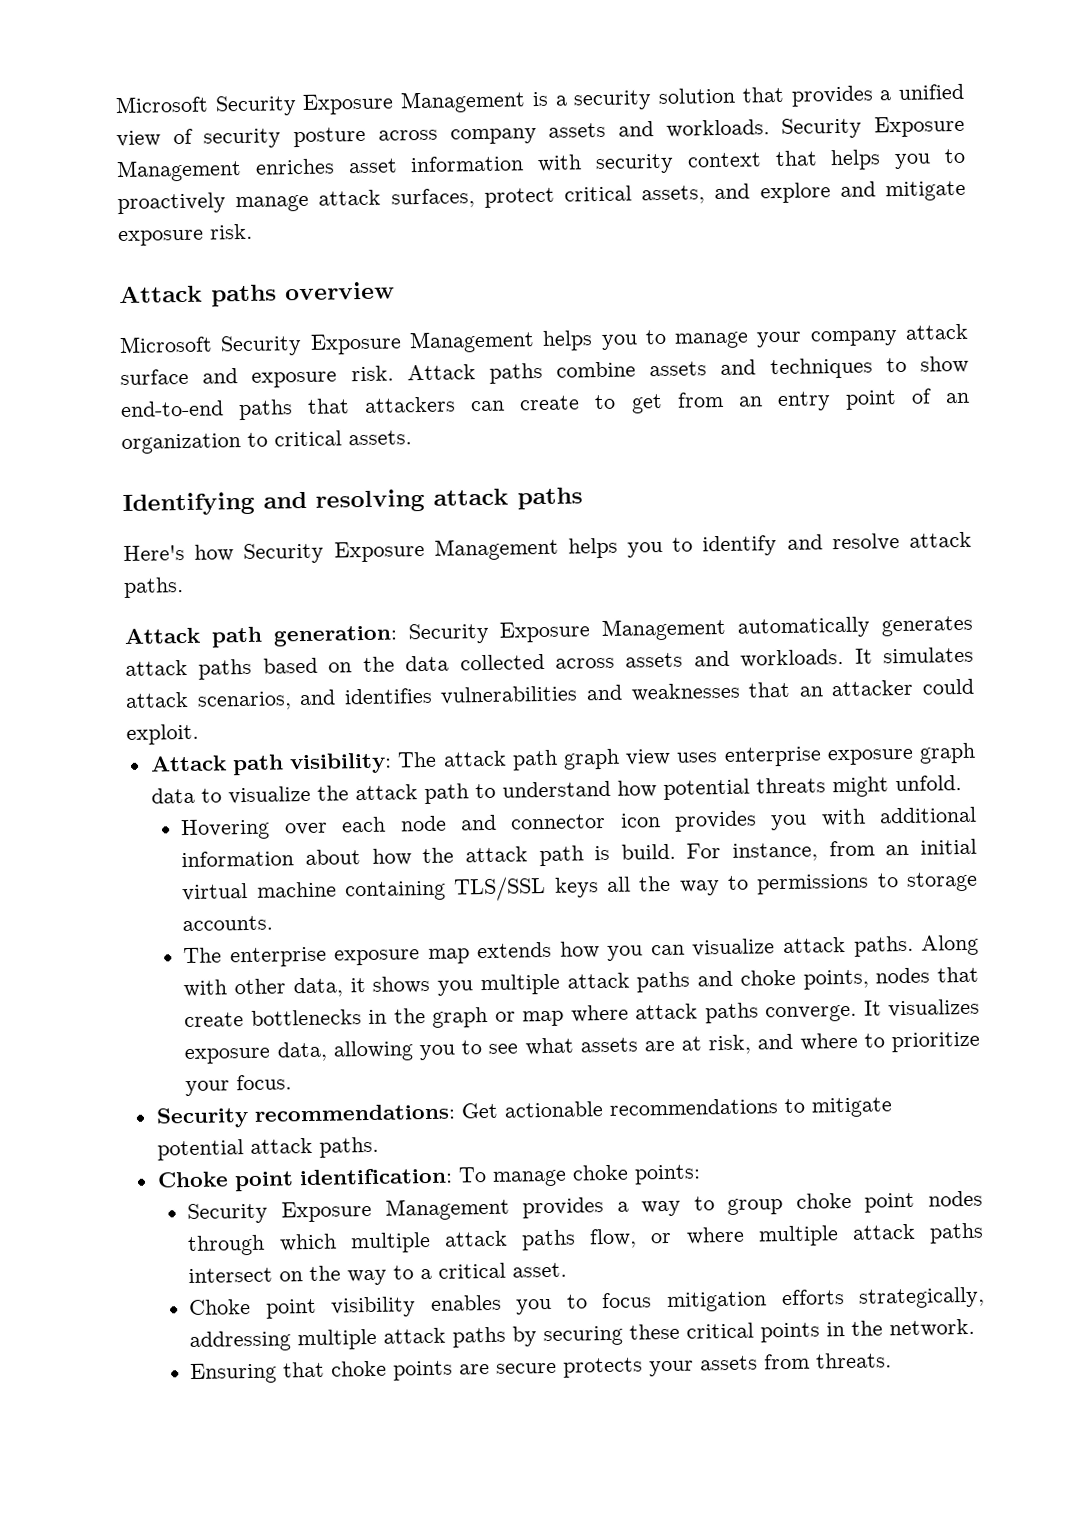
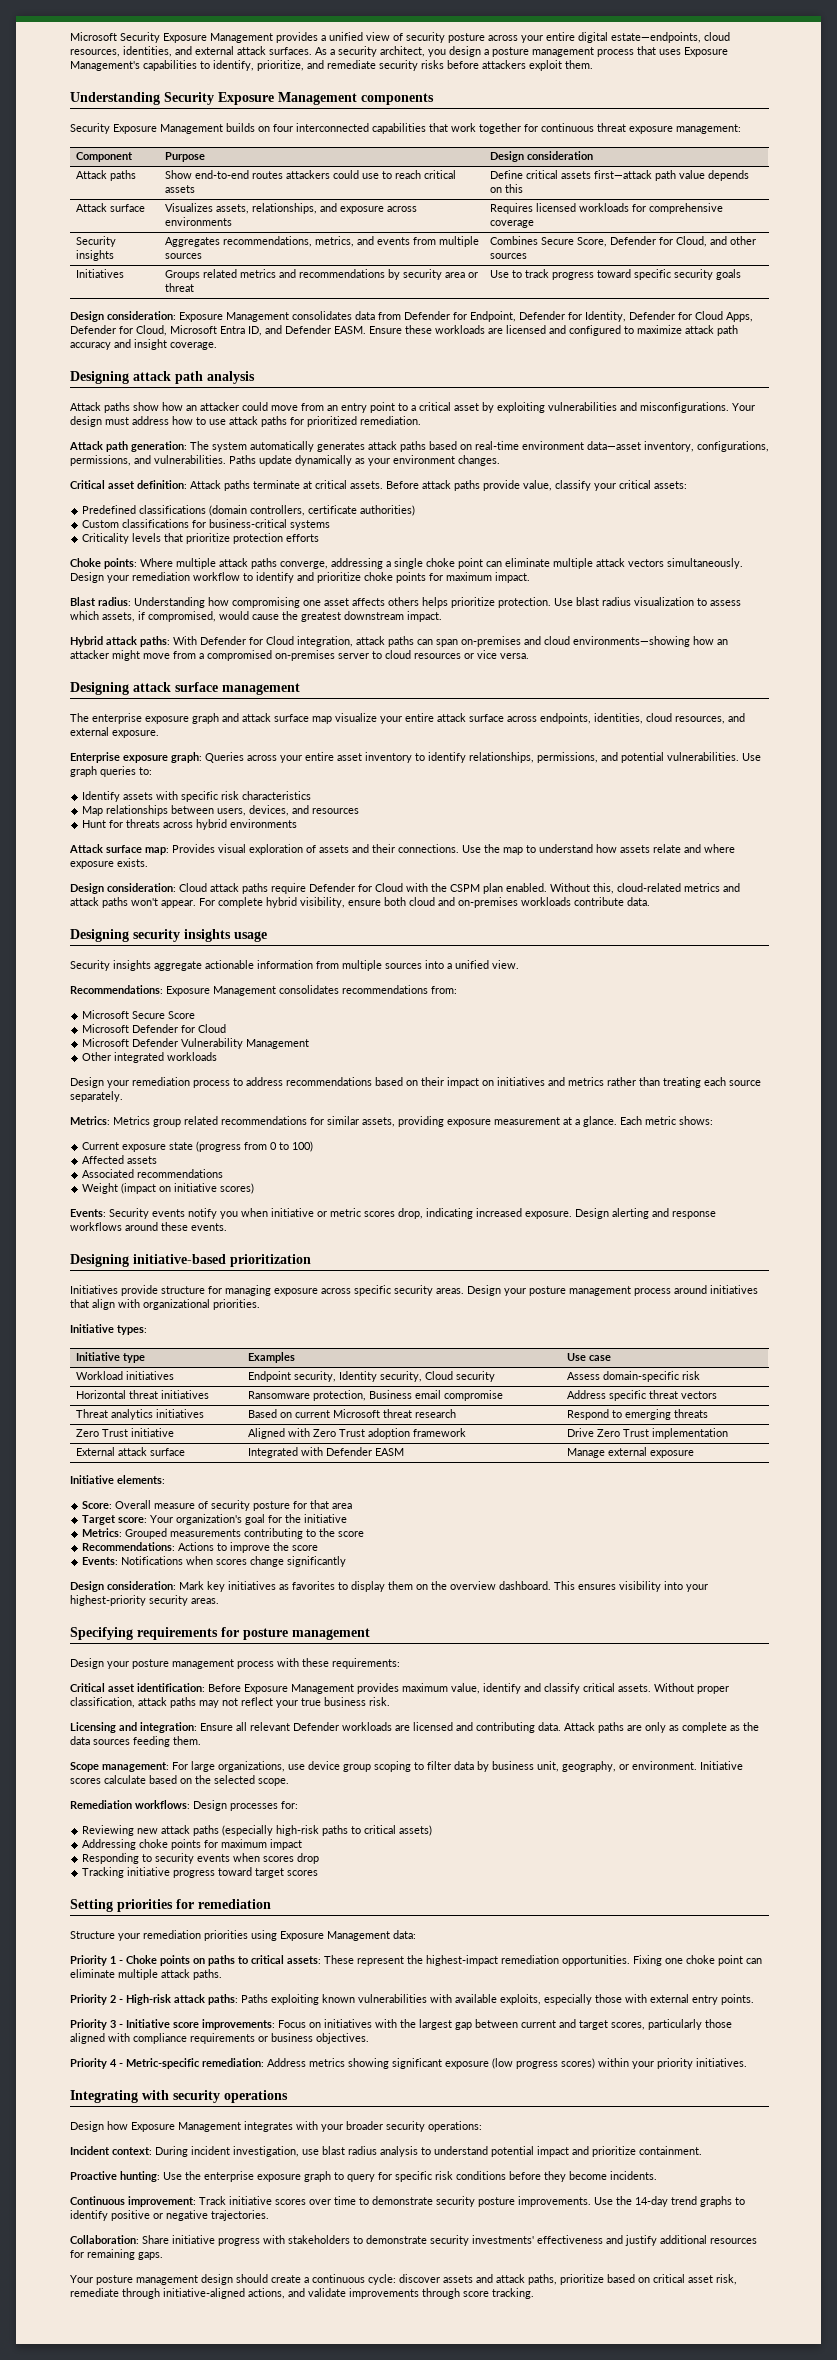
[115,86,785,117] Microsoft Security Exposure Management is a security solution that -> [70,32,273,43] Microsoft Security Exposure Management
[449,115,966,145] [116,148,966,183] [117,180,967,215] [118,223,253,247] [118,281,395,307] [119,323,969,357] [120,355,969,388] [120,388,971,421] [121,430,412,455] [122,487,583,517] [123,531,972,565] [123,577,184,599] company assets and workloads. Security Exposure Management enriches asset information with security context that helps you to proactively manage attack surfaces, protect critical assets, and explore and mitigate exposure risk. // Attack paths overview // Microsoft Security Exposure Management helps you to manage your company attack surface and exposure risk. Attack paths combine assets and techniques to show end-to-end paths that attackers can create to get from an entry point of an organization to critical assets. // Identifying and resolving attack paths // Here's how Security Exposure Management helps you to identify and resolve attack paths. -> [521,32,730,43] [70,46,728,57] [70,60,593,71] [70,92,434,105] [70,123,741,134] [75,152,133,162] [164,152,205,162] [489,151,593,162] [75,170,136,181] [164,170,456,179] [164,185,195,193] [489,170,749,181] [489,184,523,193] [75,203,145,212] [164,203,417,214] [164,217,232,226] [489,203,723,214] [489,220,534,228] [75,236,116,247] [75,250,114,261] [164,236,479,247] [164,253,202,259] [489,236,756,247] [489,253,527,259] [75,269,124,278] [164,269,478,280] [164,283,194,292] [489,269,741,280] [70,311,753,322] [70,325,738,336] [70,339,217,350] [70,371,255,384] [70,402,755,413] [70,416,421,427] your entire digital estate—endpoints, cloud resources, identities, and external attack surfaces. As a security architect, you design a posture management process that uses Exposure Management's capabilities to identify, prioritize, and remediate security risks before attackers exploit them. // Understanding Security Exposure Management components // Security Exposure Management builds on four interconnected capabilities that work together for continuous threat exposure management: // Component | Purpose | Design consideration // Attack paths | Show end-to-end routes attackers could use to reach critical assets | Define critical assets first—attack path value depends on this // Attack surface | Visualizes assets, relationships, and exposure across environments | Requires licensed workloads for comprehensive coverage // Security insights | Aggregates recommendations, metrics, and events from multiple sources | Combines Secure Score, Defender for Cloud, and other sources // Initiatives | Groups related metrics and recommendations by security area or threat | Use to track progress toward specific security goals // Design consideration: Exposure Management consolidates data from Defender for Endpoint, Defender for Identity, Defender for Cloud Apps, Defender for Cloud, Microsoft Entra ID, and Defender EASM. Ensure these workloads are licensed and configured to maximize attack path accuracy and insight coverage. // Designing attack path analysis // Attack paths show how an attacker could move from an entry point to a critical asset by exploiting vulnerabilities and misconfigurations. Your design must address how to use attack paths for prioritized remediation.
[407,617,727,645] Security Exposure Management -> [190,441,247,452] The system
[362,646,974,673] [125,678,975,711] [126,723,199,745] [149,742,976,776] [150,775,962,805] [180,806,977,841] [181,838,977,868] [182,871,979,902] [182,915,274,932] [183,934,979,968] [183,966,979,998] [184,998,980,1028] [184,1031,980,1065] [185,1074,293,1097] [155,1097,893,1129] [156,1136,379,1161] [156,1164,701,1192] [187,1190,983,1225] [187,1222,985,1257] [188,1262,568,1286] [188,1286,986,1319] [189,1318,976,1353] [190,1352,893,1385] the data collected across assets and workloads. It simulates attack scenarios, and identifies vulnerabilities and weaknesses that an attacker could exploit. // Attack path visibility: The attack path graph view uses enterprise exposure graph data to visualize the attack path to understand how potential threats might unfold. // Hovering over each node and connector icon provides you with additional information about how the attack path is build. For instance, from an initial virtual machine containing TLS/SSL keys all the way to permissions to storage accounts. // The enterprise exposure map extends how you can visualize attack paths. Along with other data, it shows you multiple attack paths and choke points, nodes that create bottlenecks in the graph or map where attack paths converge. It visualizes exposure data, allowing you to see what assets are at risk, and where to prioritize your focus. // Security recommendations: Get actionable recommendations to mitigate potential attack paths. // Choke point identification: To manage choke points: // Security Exposure Management provides a way to group choke point nodes through which multiple attack paths flow, or where multiple attack paths intersect on the way to a critical asset. // Choke point visibility enables you to focus mitigation efforts strategically, addressing multiple attack paths by securing these critical points in the network. // Ensuring that choke points are secure protects your assets from threats. -> [475,441,769,452] [70,455,500,466] [70,480,687,491] [82,505,416,516] [82,519,331,530] [82,533,320,544] [70,558,743,569] [70,572,530,583] [70,597,741,608] [70,611,442,622] [70,636,728,647] [70,650,529,661] [70,682,300,695] [70,713,745,724] [70,727,159,738] [70,752,761,763] [70,766,152,777] [82,791,312,802] [82,805,360,816] [82,819,298,830] [69,844,735,855] [70,858,148,869] [70,883,740,894] [70,897,650,908] [70,929,267,942] [70,960,519,971] [70,985,457,996] [82,1010,196,1019] [82,1024,227,1033] [82,1038,310,1049] [82,1052,218,1063] [70,1077,761,1088] [70,1091,123,1102] [70,1116,713,1127] [82,1141,314,1152] [82,1155,158,1164] [82,1169,224,1178] [82,1183,255,1194] [70,1208,716,1219] [70,1222,227,1231] [70,1254,311,1267] [70,1285,758,1296] [70,1299,260,1310] [70,1324,147,1335] [75,1352,145,1363] [247,1352,295,1363] [566,1353,611,1361] [75,1371,174,1380] [247,1371,495,1382] [566,1371,700,1382] [75,1390,209,1399] [247,1390,503,1401] [566,1390,717,1401] [75,1409,204,1420] [247,1409,456,1418] [566,1409,708,1420] [75,1428,174,1437] [247,1428,466,1439] [566,1428,728,1439] [75,1447,185,1456] [247,1447,404,1458] [566,1447,694,1458] [70,1475,165,1484] [82,1500,353,1511] [82,1514,348,1525] [82,1528,365,1539] [82,1542,319,1553] [82,1556,347,1567] [70,1581,708,1592] [70,1595,219,1606] [70,1627,370,1640] [70,1658,400,1669] [70,1683,729,1694] [70,1697,390,1708] [70,1722,759,1733] [70,1736,201,1747] [70,1761,743,1772] [70,1775,289,1786] [70,1800,298,1811] [82,1825,433,1836] [82,1839,303,1850] [82,1853,320,1864] [82,1867,319,1878] [70,1899,271,1912] [70,1930,416,1941] [70,1955,762,1966] [70,1969,222,1980] [70,1994,754,2005] [70,2019,732,2030] [70,2033,369,2044] [70,2058,747,2069] [70,2090,288,2103] [70,2121,482,2132] [70,2146,702,2157] [70,2171,657,2182] [70,2196,745,2207] [70,2210,269,2221] [70,2235,757,2246] [70,2249,163,2260] [70,2274,737,2285] [70,2288,534,2299] real-time environment data—asset inventory, configurations, permissions, and vulnerabilities. Paths update dynamically as your environment changes. // Critical asset definition: Attack paths terminate at critical assets. Before attack paths provide value, classify your critical assets: // Predefined classifications (domain controllers, certificate authorities) // Custom classifications for business-critical systems // Criticality levels that prioritize protection efforts // Choke points: Where multiple attack paths converge, addressing a single choke point can eliminate multiple attack vectors simultaneously. Design your remediation workflow to identify and prioritize choke points for maximum impact. // Blast radius: Understanding how compromising one asset affects others helps prioritize protection. Use blast radius visualization to assess which assets, if compromised, would cause the greatest downstream impact. // Hybrid attack paths: With Defender for Cloud integration, attack paths can span on-premises and cloud environments—showing how an attacker might move from a compromised on-premises server to cloud resources or vice versa. // Designing attack surface management // The enterprise exposure graph and attack surface map visualize your entire attack surface across endpoints, identities, cloud resources, and external exposure. // Enterprise exposure graph: Queries across your entire asset inventory to identify relationships, permissions, and potential vulnerabilities. Use graph queries to: // Identify assets with specific risk characteristics // Map relationships between users, devices, and resources // Hunt for threats across hybrid environments // Attack surface map: Provides visual exploration of assets and their connections. Use the map to understand how assets relate and where exposure exists. // Design consideration: Cloud attack paths require Defender for Cloud with the CSPM plan enabled. Without this, cloud-related metrics and attack paths won't appear. For complete hybrid visibility, ensure both cloud and on-premises workloads contribute data. // Designing security insights usage // Security insights aggregate actionable information from multiple sources into a unified view. // Recommendations: Exposure Management consolidates recommendations from: // Microsoft Secure Score // Microsoft Defender for Cloud // Microsoft Defender Vulnerability Management // Other integrated workloads // Design your remediation process to address recommendations based on their impact on initiatives and metrics rather than treating each source separately. // Metrics: Metrics group related recommendations for similar assets, providing exposure measurement at a glance. Each metric shows: // Current exposure state (progress from 0 to 100) // Affected assets // Associated recommendations // Weight (impact on initiative scores) // Events: Security events notify you when initiative or metric scores drop, indicating increased exposure. Design alerting and response workflows around these events. // Designing initiative-based prioritization // Initiatives provide structure for managing exposure across specific security areas. Design your posture management process around initiatives that align with organizational priorities. // Initiative types: // Initiative type | Examples | Use case // Workload initiatives | Endpoint security, Identity security, Cloud security | Assess domain-specific risk // Horizontal threat initiatives | Ransomware protection, Business email compromise | Address specific threat vectors // Threat analytics initiatives | Based on current Microsoft threat research | Respond to emerging threats // Zero Trust initiative | Aligned with Zero Trust adoption framework | Drive Zero Trust implementation // External attack surface | Integrated with Defender EASM | Manage external exposure // Initiative elements: // Score: Overall measure of security posture for that area // Target score: Your organization's goal for the initiative // Metrics: Grouped measurements contributing to the score // Recommendations: Actions to improve the score // Events: Notifications when scores change significantly // Design consideration: Mark key initiatives as favorites to display them on the overview dashboard. This ensures visibility into your highest-priority security areas. // Specifying requirements for posture management // Design your posture management process with these requirements: // Critical asset identification: Before Exposure Management provides maximum value, identify and classify critical assets. Without proper classification, attack paths may not reflect your true business risk. // Licensing and integration: Ensure all relevant Defender workloads are licensed and contributing data. Attack paths are only as complete as the data sources feeding them. // Scope management: For large organizations, use device group scoping to filter data by business unit, geography, or environment. Initiative scores calculate based on the selected scope. // Remediation workflows: Design processes for: // Reviewing new attack paths (especially high-risk paths to critical assets) // Addressing choke points for maximum impact // Responding to security events when scores drop // Tracking initiative progress toward target scores // Setting priorities for remediation // Structure your remediation priorities using Exposure Management data: // Priority 1 - Choke points on paths to critical assets: These represent the highest-impact remediation opportunities. Fixing one choke point can eliminate multiple attack paths. // Priority 2 - High-risk attack paths: Paths exploiting known vulnerabilities with available exploits, especially those with external entry points. // Priority 3 - Initiative score improvements: Focus on initiatives with the largest gap between current and target scores, particularly those aligned with compliance requirements or business objectives. // Priority 4 - Metric-specific remediation: Address metrics showing significant exposure (low progress scores) within your priority initiatives. // Integrating with security operations // Design how Exposure Management integrates with your broader security operations: // Incident context: During incident investigation, use blast radius analysis to understand potential impact and prioritize containment. // Proactive hunting: Use the enterprise exposure graph to query for specific risk conditions before they become incidents. // Continuous improvement: Track initiative scores over time to demonstrate security posture improvements. Use the 14-day trend graphs to identify positive or negative trajectories. // Collaboration: Share initiative progress with stakeholders to demonstrate security investments' effectiveness and justify additional resources for remaining gaps. // Your posture management design should create a continuous cycle: discover assets and attack paths, prioritize based on critical asset risk, remediate through initiative-aligned actions, and validate improvements through score tracking.

